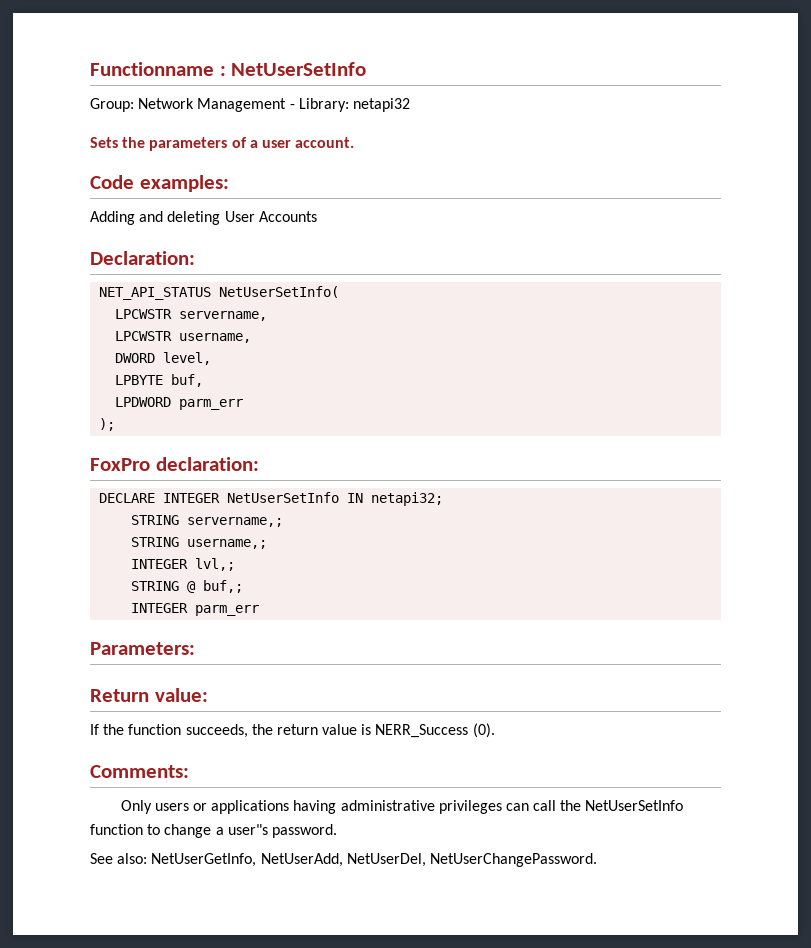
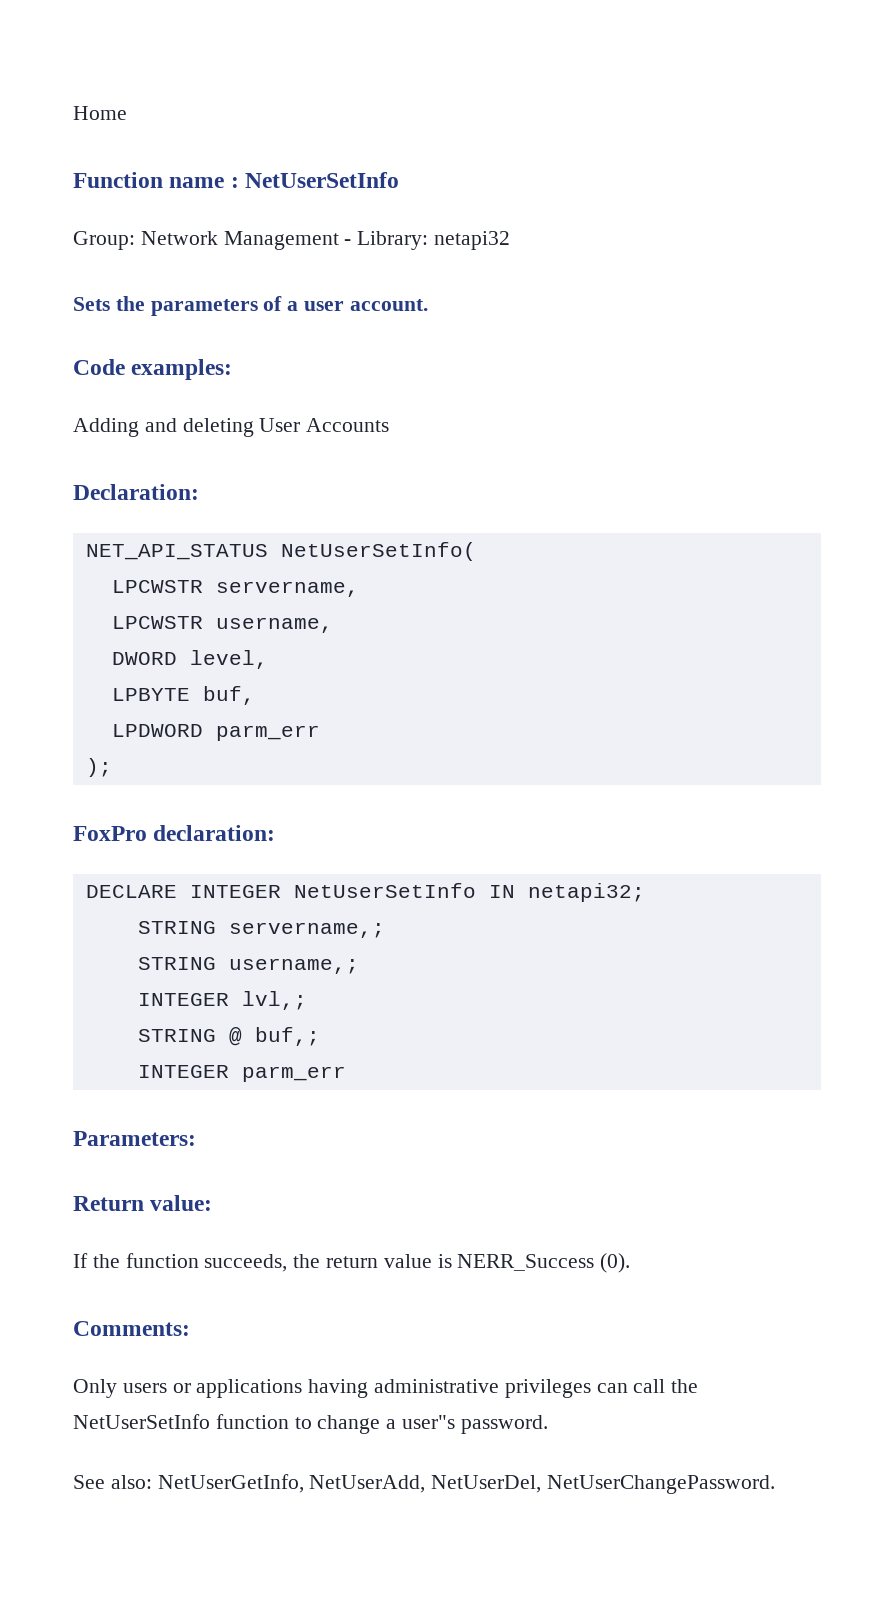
[90,62,214,76] Functionname -> [73,106,127,120] [73,172,225,188] Home // Function name

